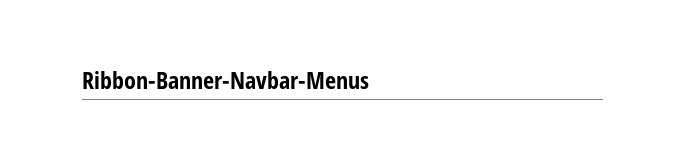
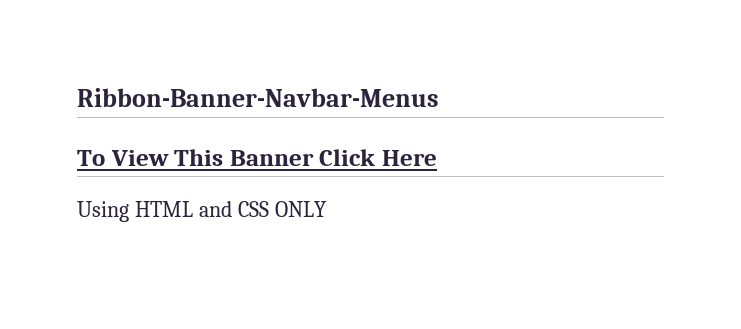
(369, 80) none -> [77,149,438,166] [77,201,327,222] // To View This Banner Click Here // Using HTML and CSS ONLY

